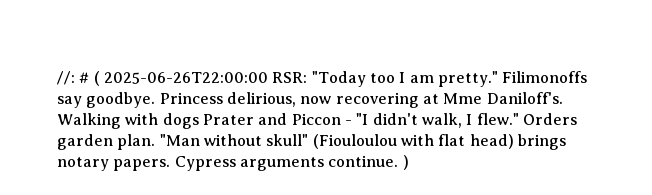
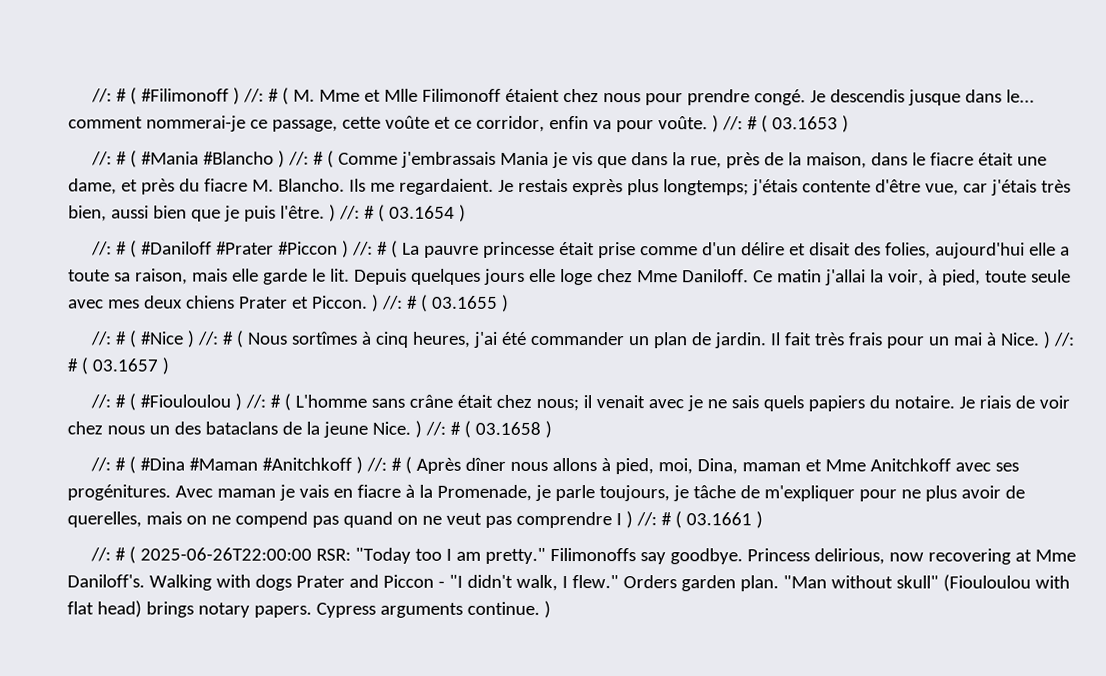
[57,71,100,86] //: # ( -> [91,87,1036,106] [68,115,849,133] [91,150,1048,169] [68,178,1071,196] [68,204,466,222] [91,240,1071,259] [68,268,1071,286] [68,294,509,312] [90,330,1076,349] [67,357,169,375] [90,393,1071,412] [67,420,552,438] [90,456,1020,475] [67,484,1025,502] [67,511,763,529] [90,546,137,564] //: # ( #Filimonoff ) //: # ( M. Mme et Mlle Filimonoff étaient chez nous pour prendre congé. Je descendis jusque dans le... comment nommerai-je ce passage, cette voûte et ce corridor, enfin va pour voûte. ) //: # ( 03.1653 ) // //: # ( #Mania #Blancho ) //: # ( Comme j'embrassais Mania je vis que dans la rue, près de la maison, dans le fiacre était une dame, et près du fiacre M. Blancho. Ils me regardaient. Je restais exprès plus longtemps; j'étais contente d'être vue, car j'étais très bien, aussi bien que je puis l'être. ) //: # ( 03.1654 ) // //: # ( #Daniloff #Prater #Piccon ) //: # ( La pauvre princesse était prise comme d'un délire et disait des folies, aujourd'hui elle a toute sa raison, mais elle garde le lit. Depuis quelques jours elle loge chez Mme Daniloff. Ce matin j'allai la voir, à pied, toute seule avec mes deux chiens Prater et Piccon. ) //: # ( 03.1655 ) // //: # ( #Nice ) //: # ( Nous sortîmes à cinq heures, j'ai été commander un plan de jardin. Il fait très frais pour un mai à Nice. ) //: # ( 03.1657 ) // //: # ( #Fiouloulou ) //: # ( L'homme sans crâne était chez nous; il venait avec je ne sais quels papiers du notaire. Je riais de voir chez nous un des bataclans de la jeune Nice. ) //: # ( 03.1658 ) // //: # ( #Dina #Maman #Anitchkoff ) //: # ( Après dîner nous allons à pied, moi, Dina, maman et Mme Anitchkoff avec ses progénitures. Avec maman je vais en fiacre à la Promenade, je parle toujours, je tâche de m'expliquer pour ne plus avoir de querelles, mais on ne compend pas quand on ne veut pas comprendre I ) //: # ( 03.1661 ) // //: # (

